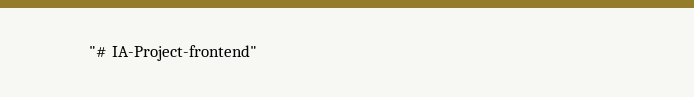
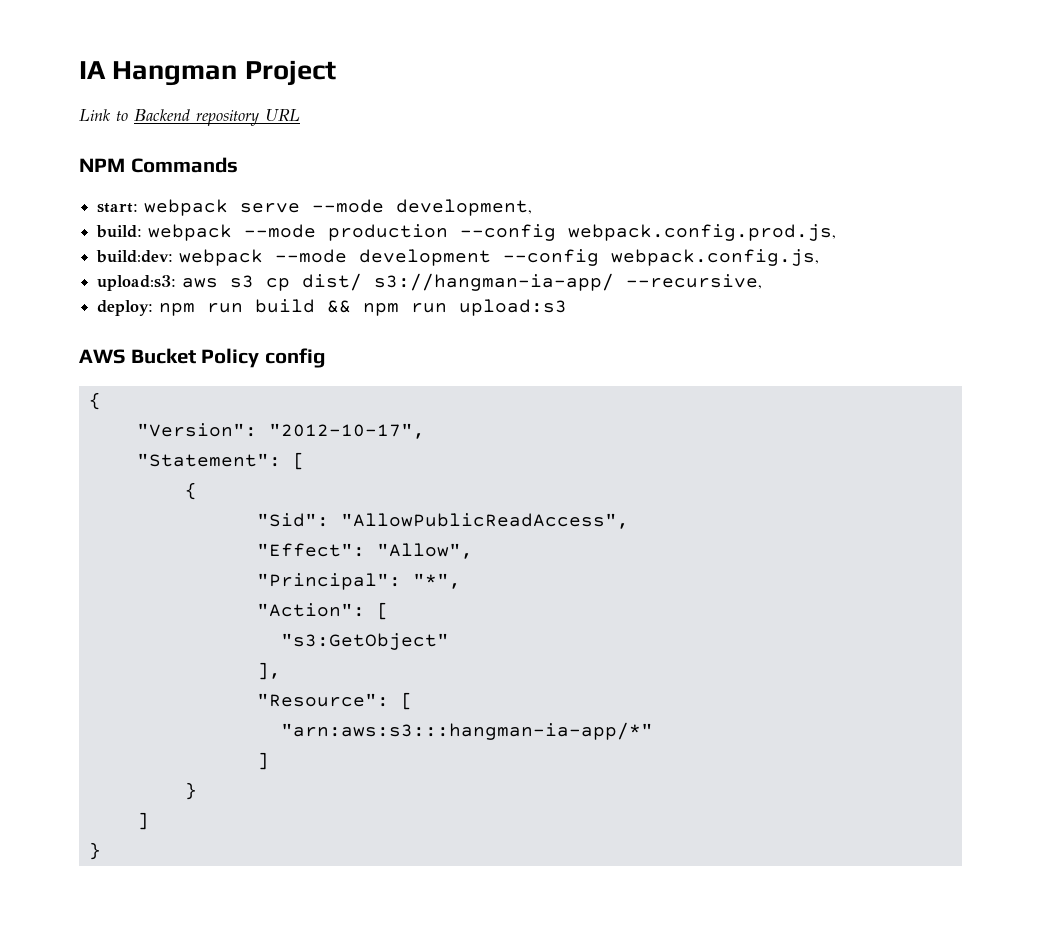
[89,45,257,61] "# IA-Project-frontend" -> [79,60,336,86] [79,109,300,126] [79,157,238,173] [97,199,533,216] [96,224,837,241] [96,249,820,266] [97,273,763,291] [97,299,568,316] [79,348,325,368] [88,392,101,410] [136,423,425,439] [136,452,305,470] [184,482,197,500] [256,513,629,529] [256,543,473,559] [256,573,461,590] [256,602,389,620] [280,633,449,650] [256,662,281,680] [256,692,413,710] [280,722,653,740] [256,752,269,770] [184,782,197,800] [136,812,149,830] [88,842,101,860] IA Hangman Project // Link to Backend repository URL // NPM Commands // start: webpack serve --mode development, // build: webpack --mode production --config webpack.config.prod.js, // build:dev: webpack --mode development --config webpack.config.js, // upload:s3: aws s3 cp dist/ s3://hangman-ia-app/ --recursive, // deploy: npm run build && npm run upload:s3 // AWS Bucket Policy config // { // "Version": "2012-10-17", // "Statement": [ // { // "Sid": "AllowPublicReadAccess", // "Effect": "Allow", // "Principal": "*", // "Action": [ // "s3:GetObject" // ], // "Resource": [ // "arn:aws:s3:::hangman-ia-app/*" // ] // } // ] // }

